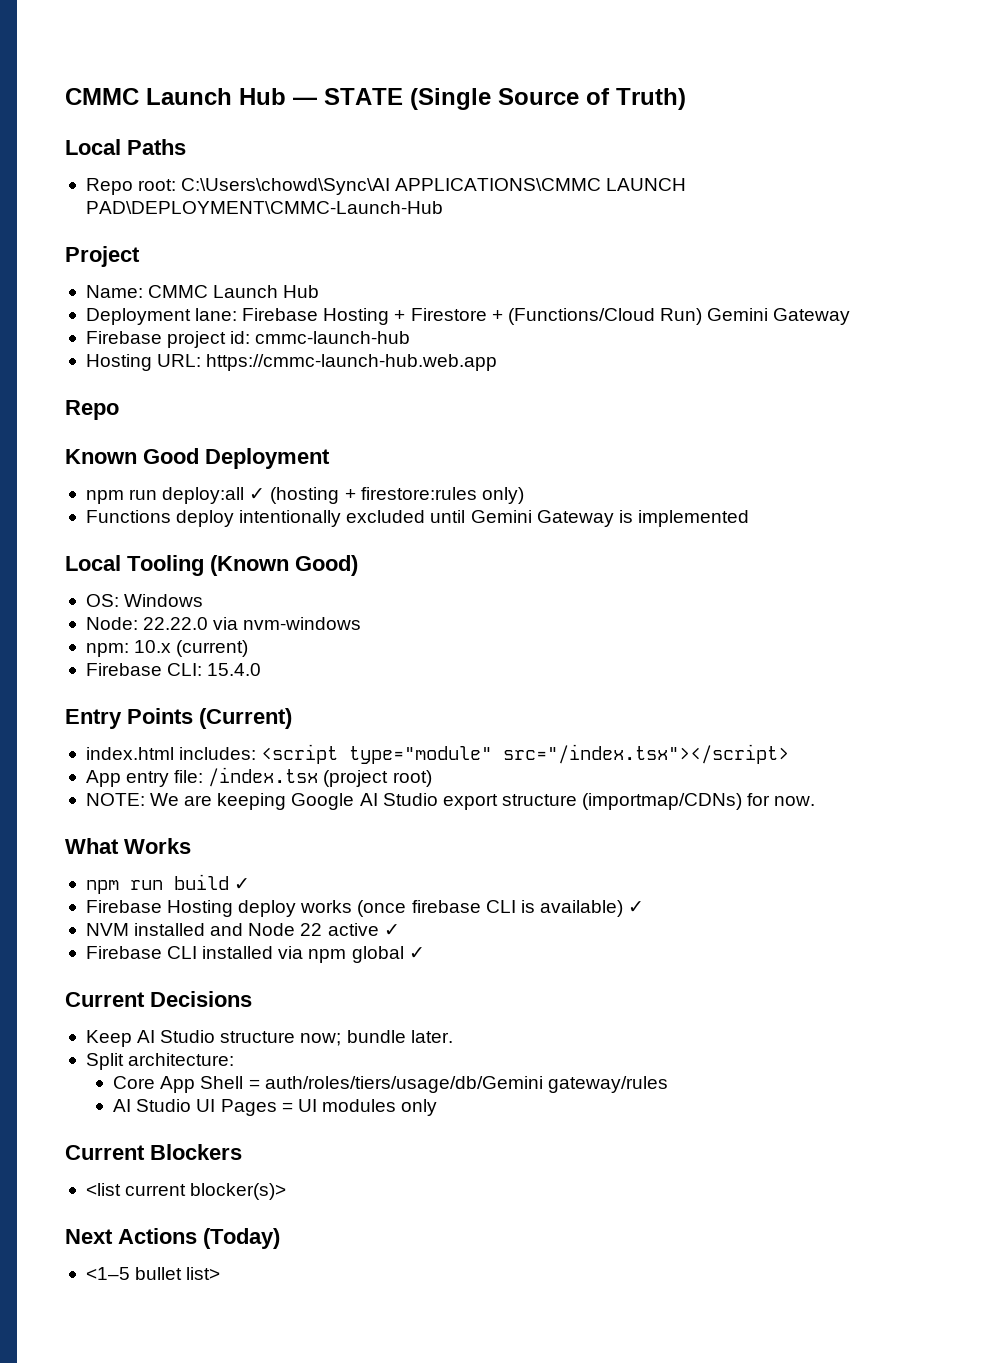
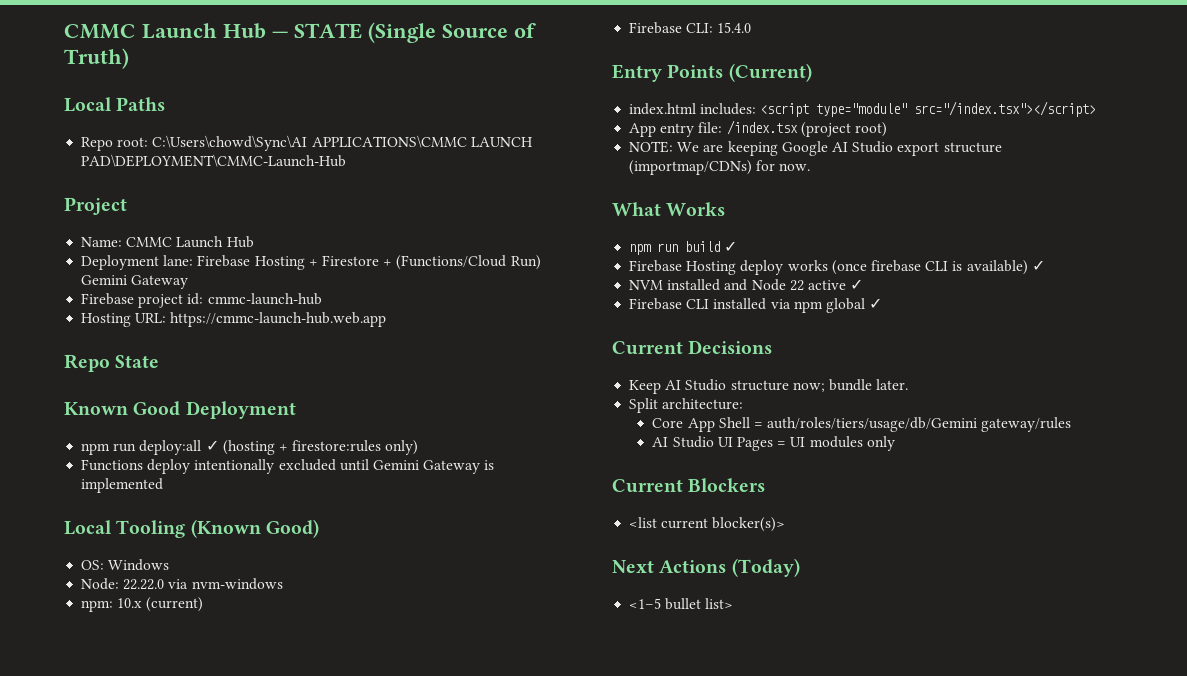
(119, 410) none -> [115,355,160,368] State

